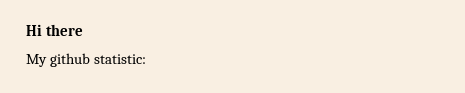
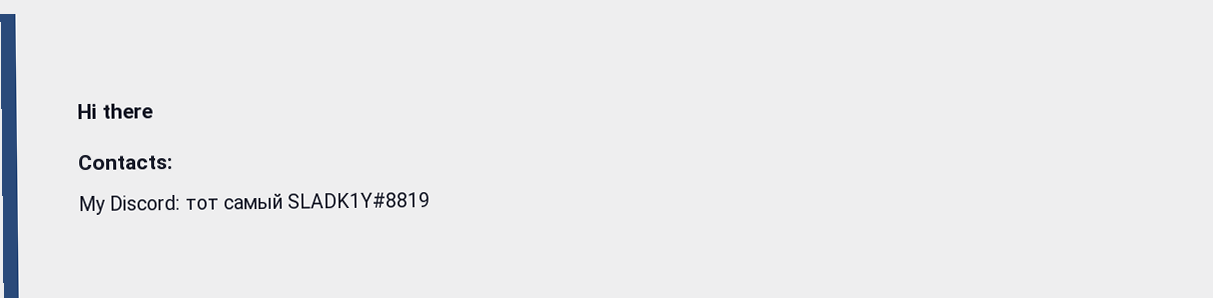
(84, 30) none -> [78,154,173,171] // Contacts:
[49,53,146,67] github statistic: -> [109,192,431,211] Discord: тот самый SLADK1Y#8819

